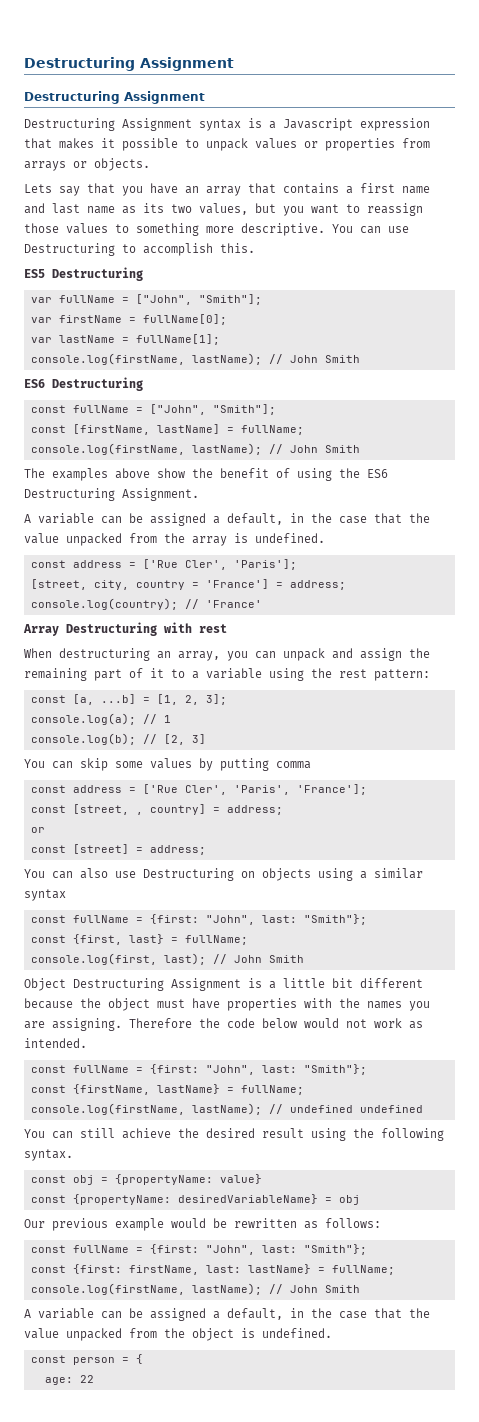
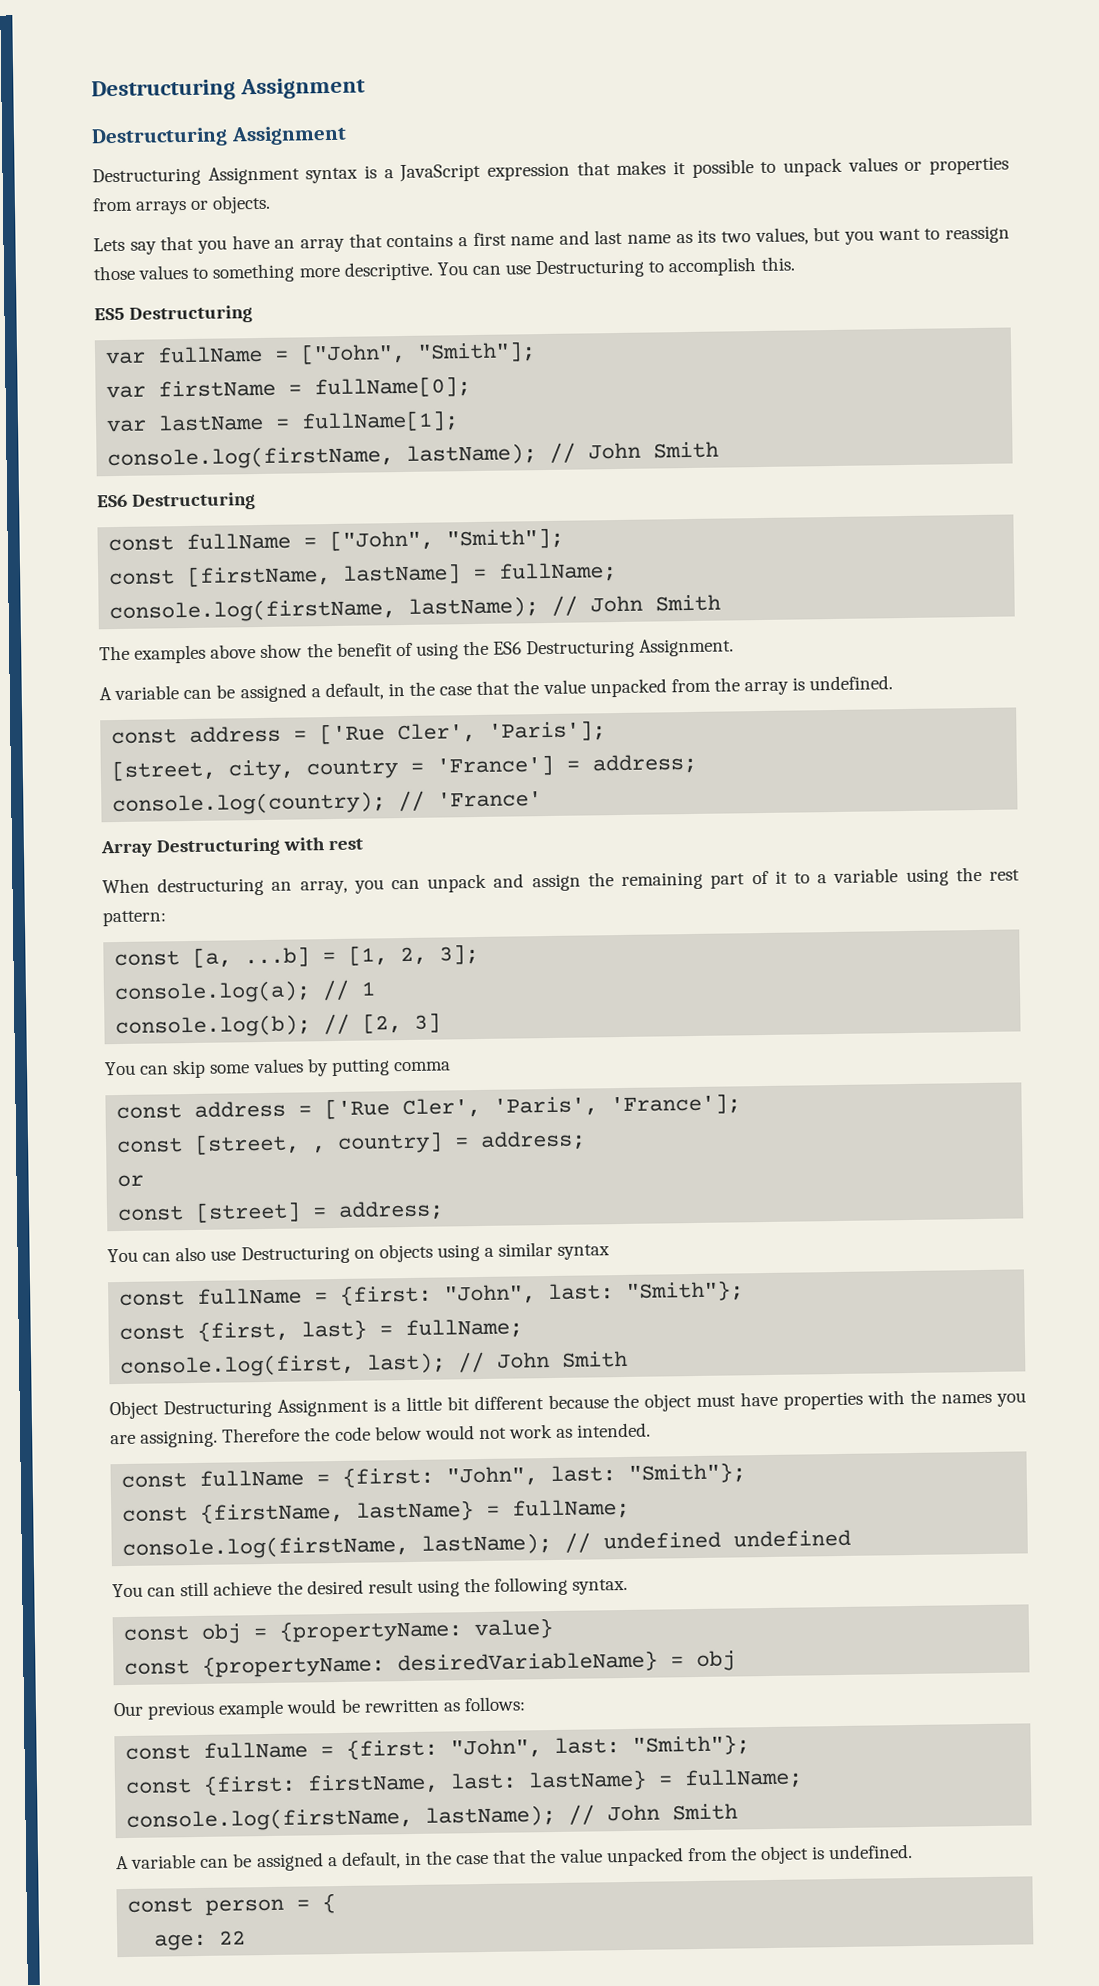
[283,118,353,131] Javascript -> [399,163,482,183] JavaScript

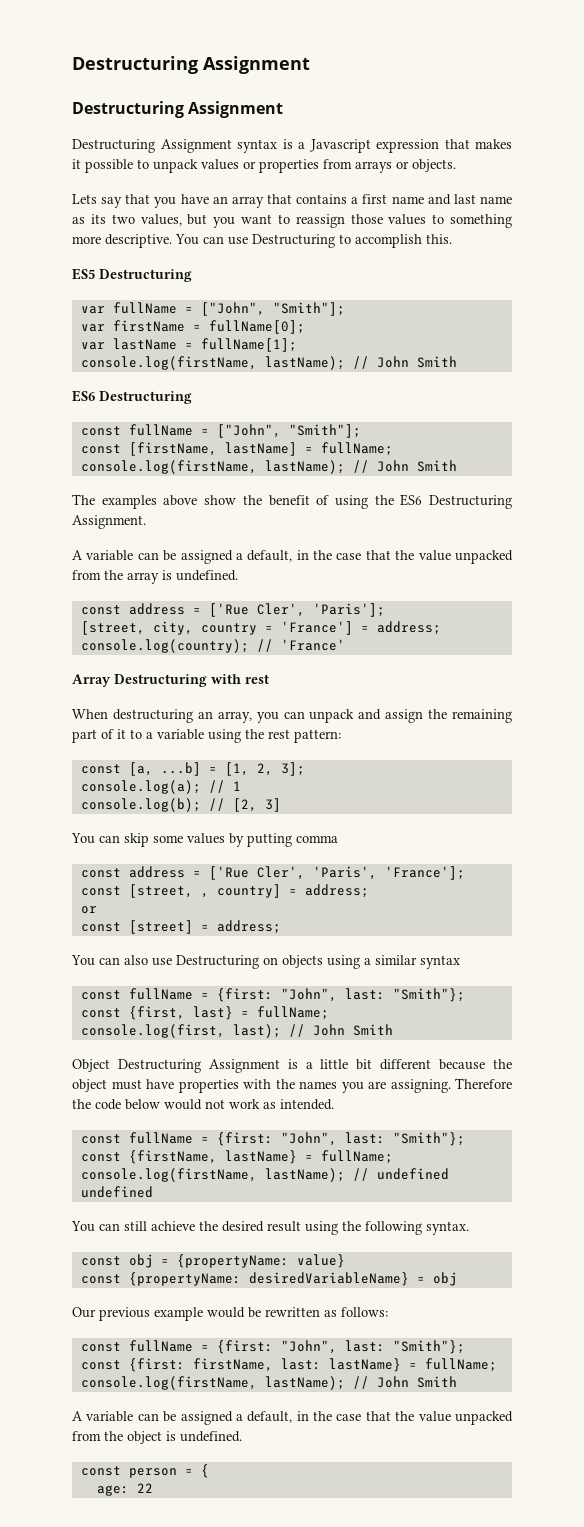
[399,163,482,183] JavaScript -> [309,139,371,153] Javascript

